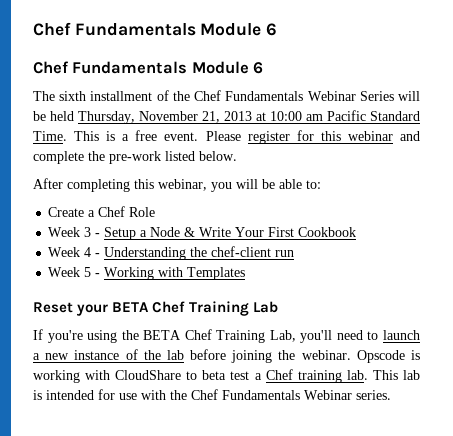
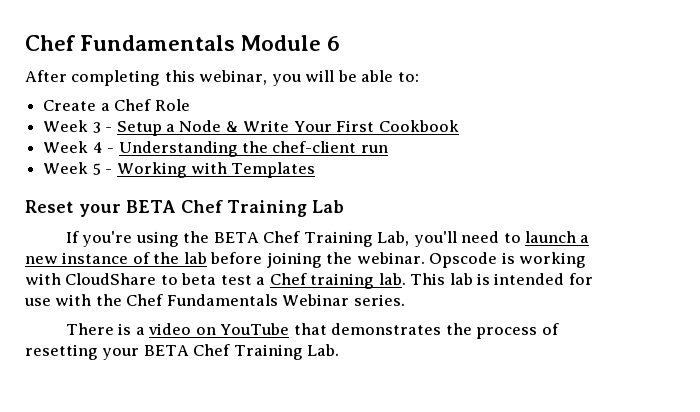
[33,22,278,36] [33,61,264,74] [33,90,421,101] [33,110,420,124] [33,130,420,144] [33,151,237,164] Chef Fundamentals Module 6 // Chef Fundamentals Module 6 // The sixth installment of the Chef Fundamentals Webinar Series will be held Thursday, November 21, 2013 at 10:00 am Pacific Standard Time. This is a free event. Please register for this webinar and complete the pre-work listed below. -> [25,35,341,51] Chef Fundamentals Module 6
(391, 395) none -> [66,323,559,339] [25,344,340,360] // There is a video on YouTube that demonstrates the process of resetting your BETA Chef Training Lab.

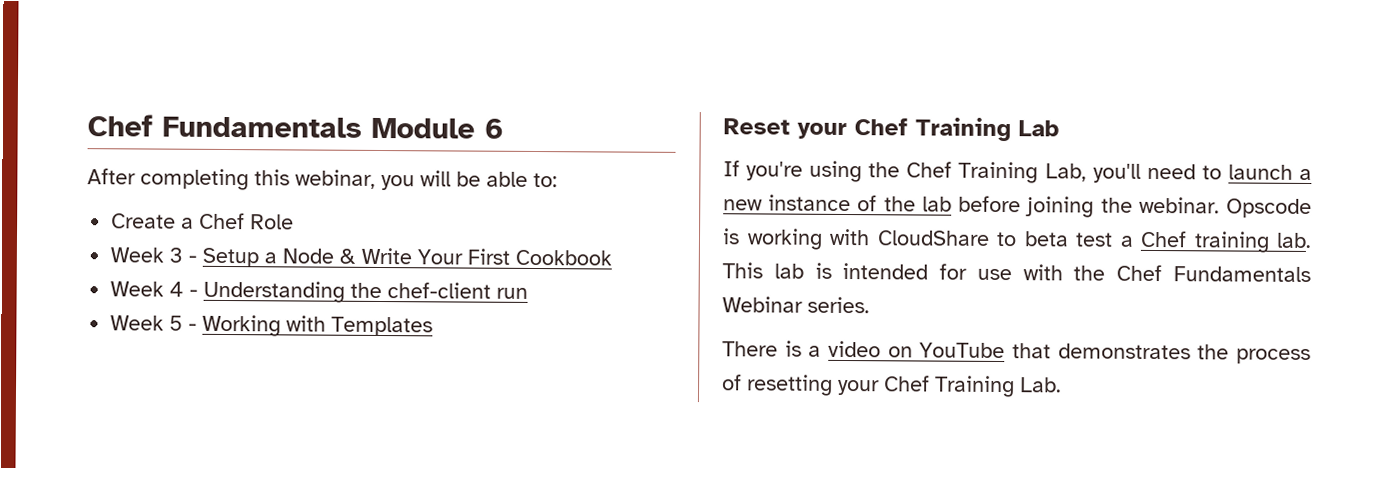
[126,200,176,213] BETA -> (847, 131) none
[213,232,259,243] BETA -> (901, 170) none
[143,345,189,356] BETA -> (880, 387) none

